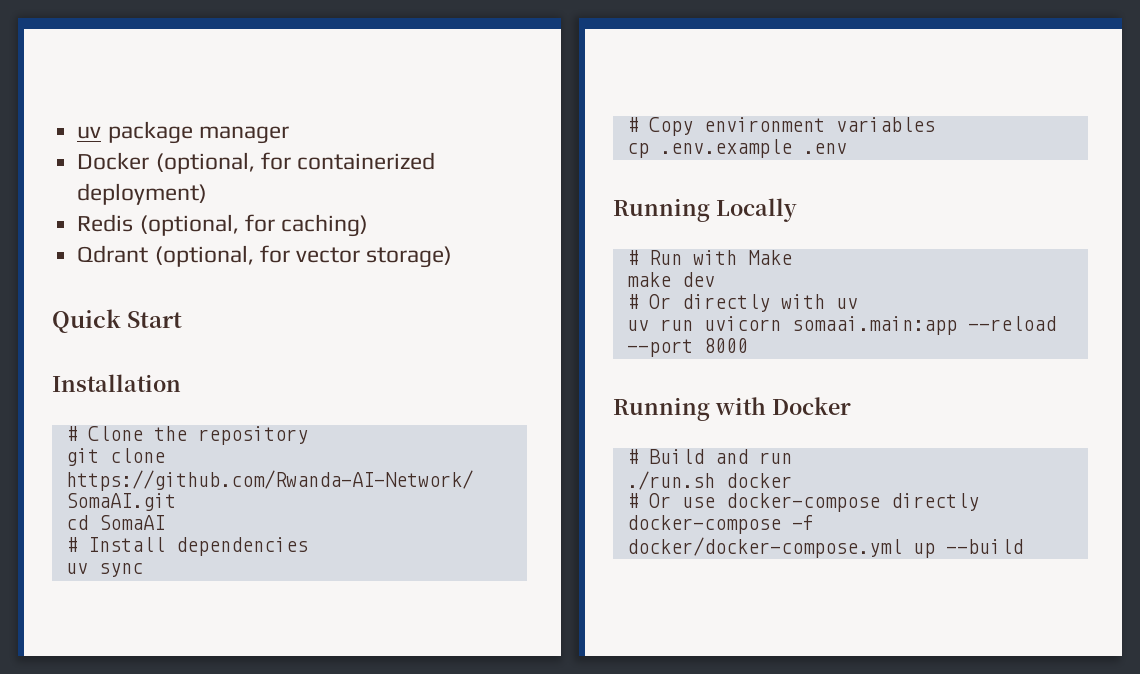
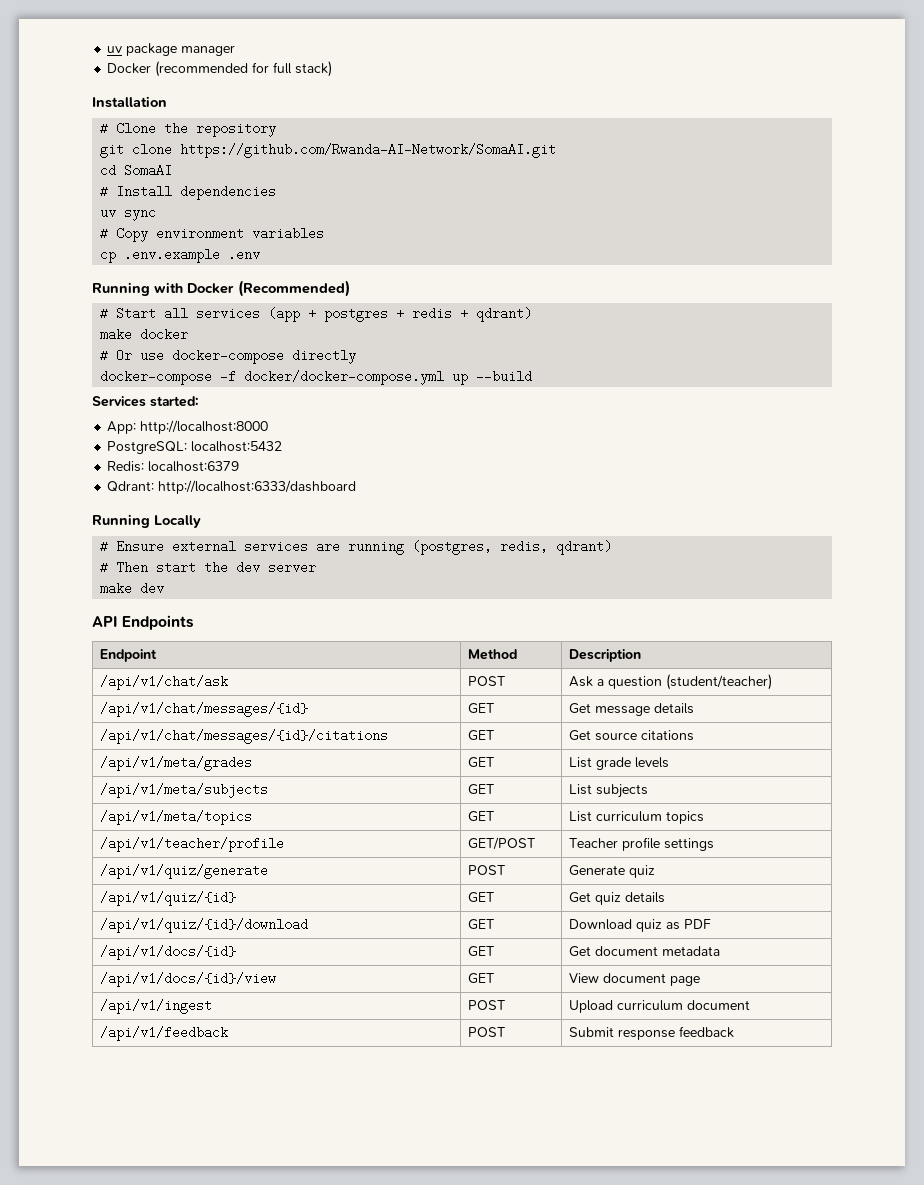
[155,152,435,174] [77,183,208,205] [77,214,368,237] [77,245,453,268] [52,309,183,333] (optional, for containerized deployment) // Redis (optional, for caching) // Qdrant (optional, for vector storage) // Quick Start -> [155,61,333,77] (recommended for full stack)
[715,198,797,222] [626,250,792,265] [626,272,715,287] [626,294,858,312] [626,316,1056,335] [626,338,748,357] [613,397,851,421] [626,449,792,464] [626,471,715,490] Locally // # Run with Make // make dev // # Or directly with uv // uv run uvicorn somaai.main:app --reload --port 8000 // Running with Docker // # Build and run // ./run.sh -> [154,280,350,297] [100,307,533,322] [100,328,133,341] with Docker (Recommended) // # Start all services (app + postgres + redis + qdrant) // make
(1023, 546) none -> [92,396,199,407] [107,420,269,434] [107,441,283,454] [107,461,240,472] [107,480,357,494] [92,514,201,528] [100,540,613,555] [100,561,317,574] [100,582,165,595] [92,615,195,630] [100,649,158,662] [468,649,518,660] [569,649,642,662] [100,675,229,690] [468,676,506,686] [569,674,773,690] [100,702,309,717] [468,703,495,714] [569,703,695,716] [100,729,389,744] [468,730,495,741] [569,730,695,741] [100,756,253,771] [468,757,495,768] [569,757,670,770] [100,783,269,798] [468,784,495,795] [569,784,649,798] [100,810,253,825] [468,811,495,822] [569,811,705,824] [100,837,285,852] [468,837,536,850] [569,837,715,851] [100,864,269,879] [468,865,506,875] [569,865,656,878] [100,891,237,906] [468,892,495,903] [569,892,666,905] [100,918,309,933] [468,919,495,930] [569,919,712,932] [100,945,237,960] [468,946,495,957] [569,946,721,957] [100,972,277,987] [468,973,495,984] [569,973,701,986] [100,999,213,1014] [468,1000,506,1010] [569,1000,751,1013] [100,1026,229,1041] [468,1027,506,1037] [569,1026,735,1040] // Services started: // App: http://localhost:8000 // PostgreSQL: localhost:5432 // Redis: localhost:6379 // Qdrant: http://localhost:6333/dashboard // Running Locally // # Ensure external services are running (postgres, redis, qdrant) // # Then start the dev server // make dev // API Endpoints // Endpoint | Method | Description // /api/v1/chat/ask | POST | Ask a question (student/teacher) // /api/v1/chat/messages/{id} | GET | Get message details // /api/v1/chat/messages/{id}/citations | GET | Get source citations // /api/v1/meta/grades | GET | List grade levels // /api/v1/meta/subjects | GET | List subjects // /api/v1/meta/topics | GET | List curriculum topics // /api/v1/teacher/profile | GET/POST | Teacher profile settings // /api/v1/quiz/generate | POST | Generate quiz // /api/v1/quiz/{id} | GET | Get quiz details // /api/v1/quiz/{id}/download | GET | Download quiz as PDF // /api/v1/docs/{id} | GET | Get document metadata // /api/v1/docs/{id}/view | GET | View document page // /api/v1/ingest | POST | Upload curriculum document // /api/v1/feedback | POST | Submit response feedback

